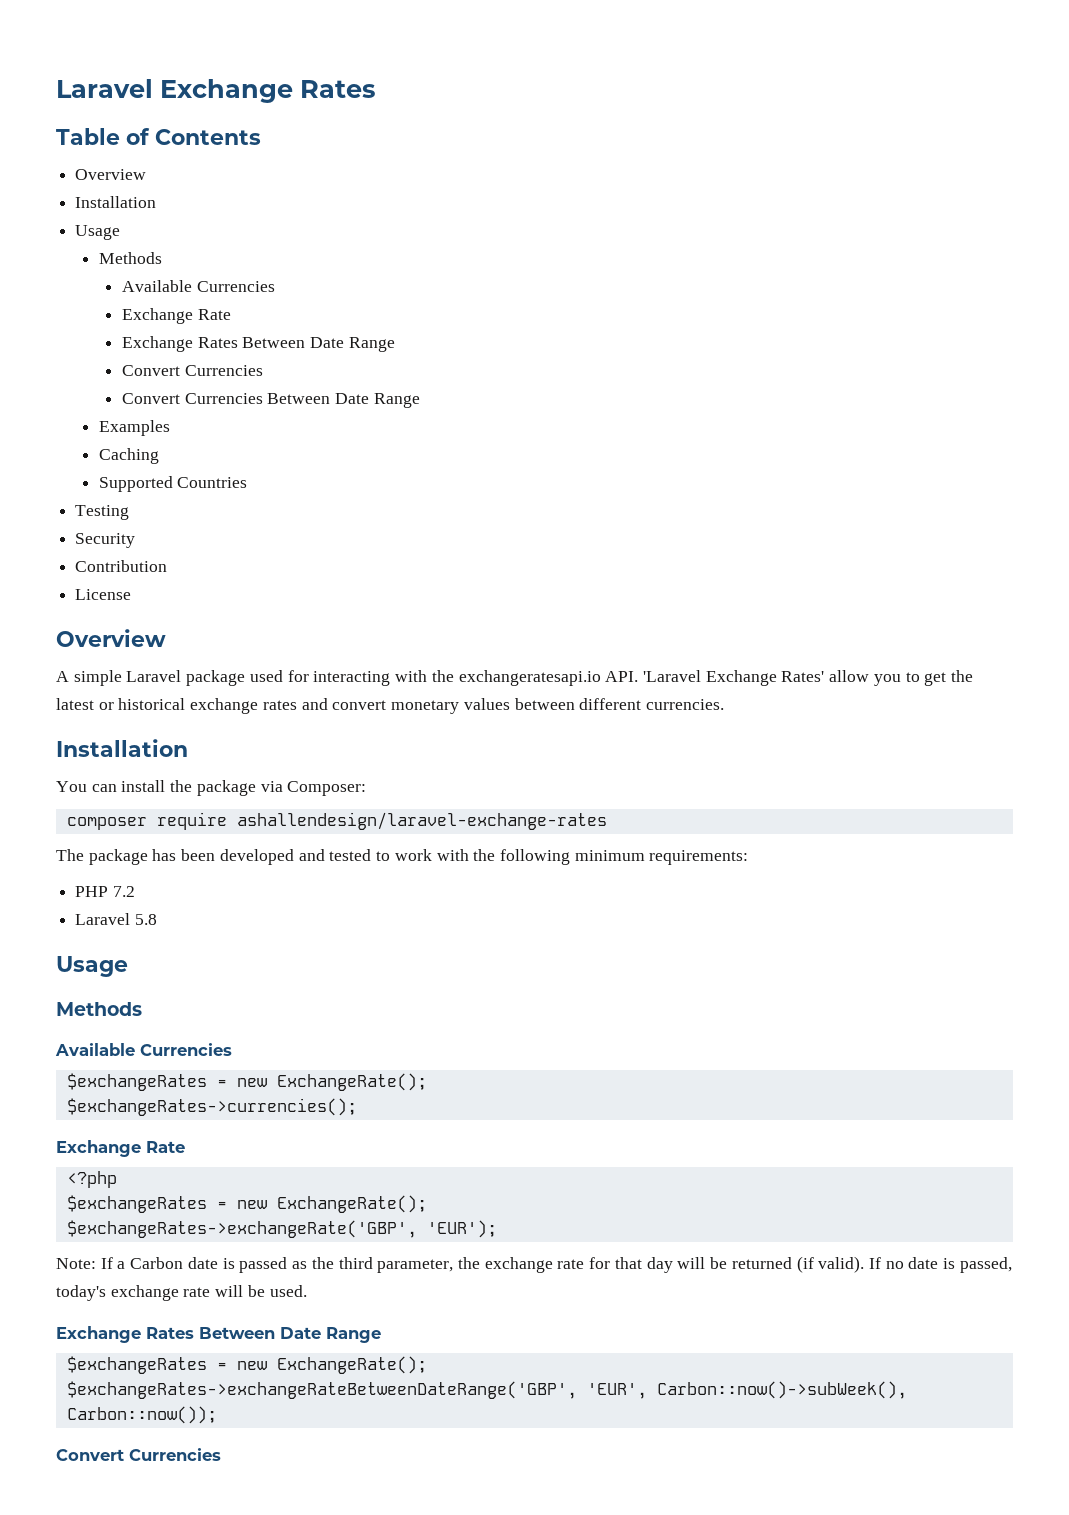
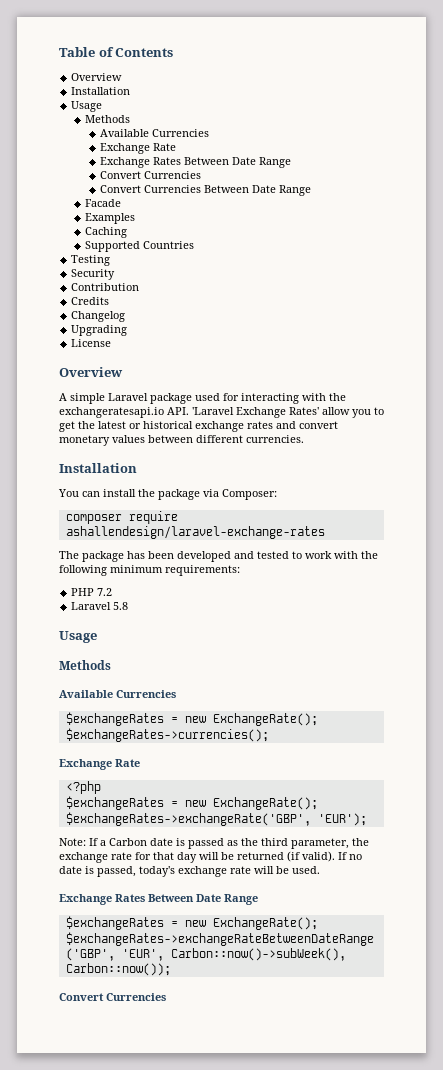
[56,79,376,103] Laravel Exchange Rates // -> (59, 52) none
(420, 400) none -> [85,199,122,207] // Facade
(168, 566) none -> [71,297,110,305] [71,311,126,322] [71,325,128,336] // Credits // Changelog // Upgrading

